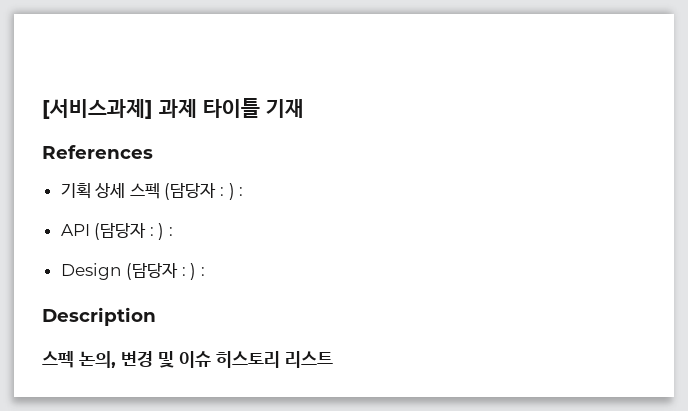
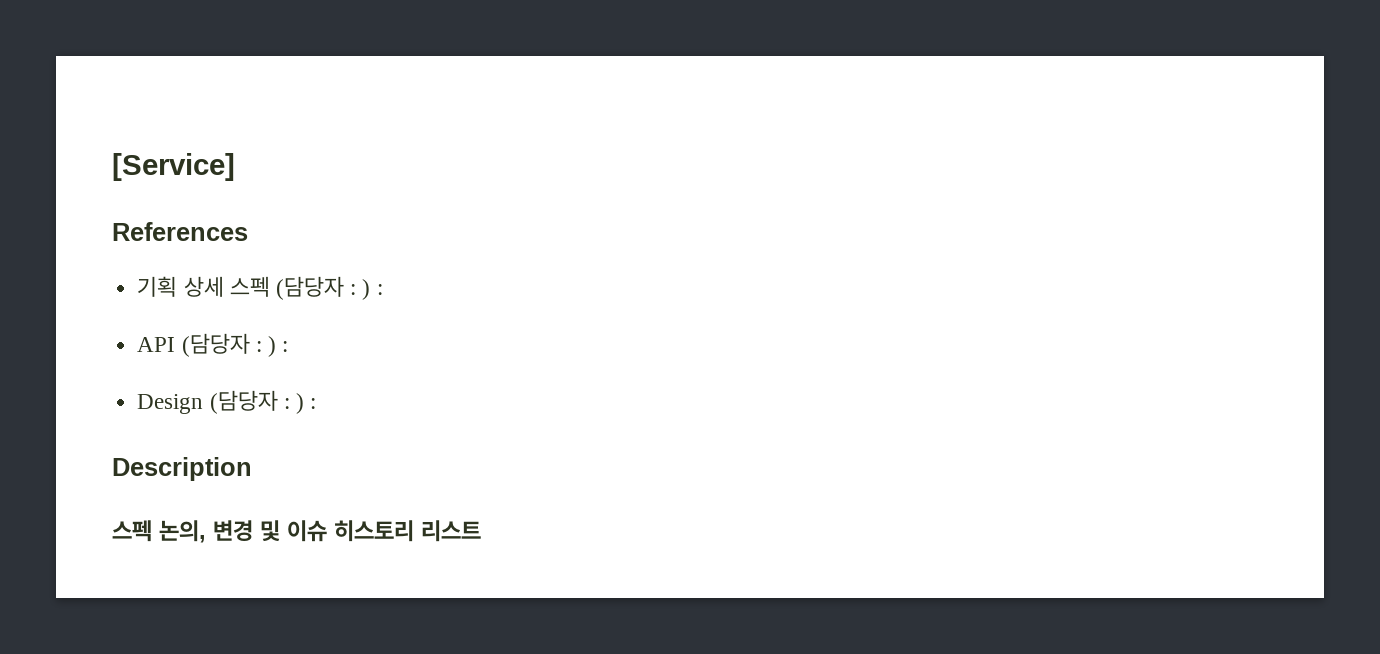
[42,98,304,119] [서비스과제] 과제 타이틀 기재 -> [112,153,235,181] [Service]

